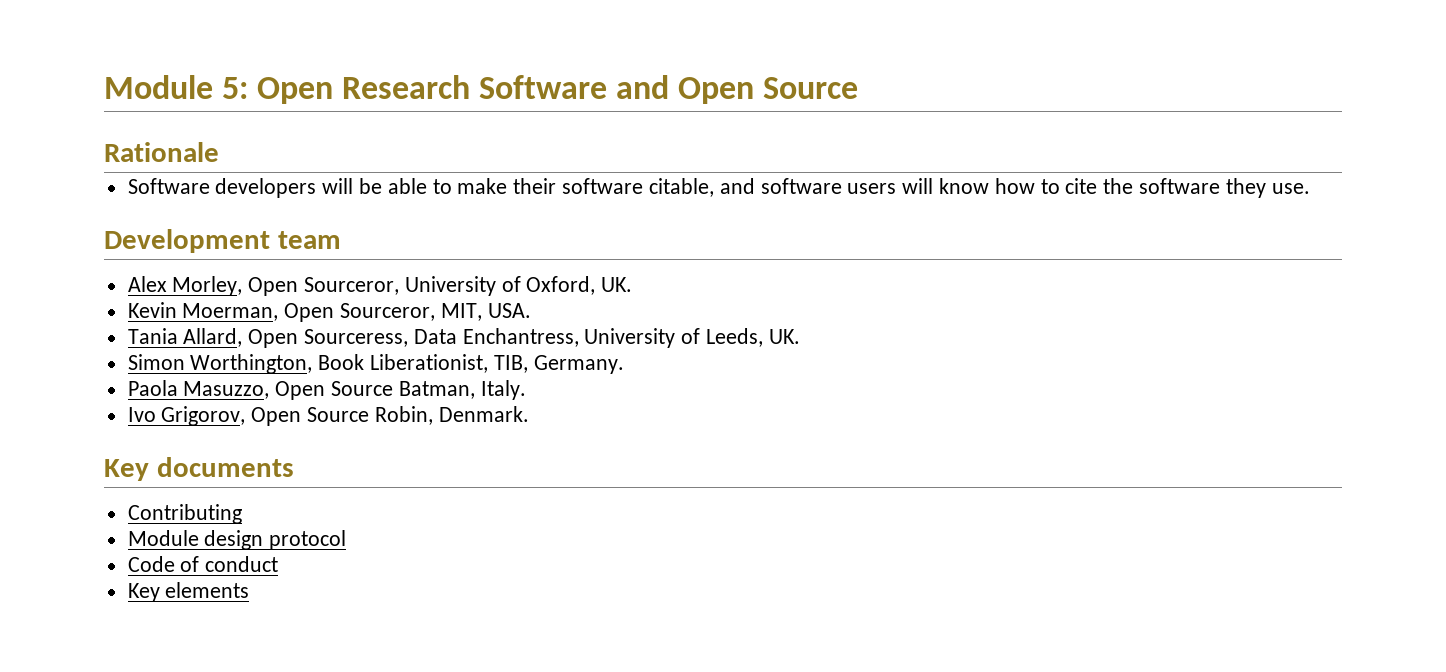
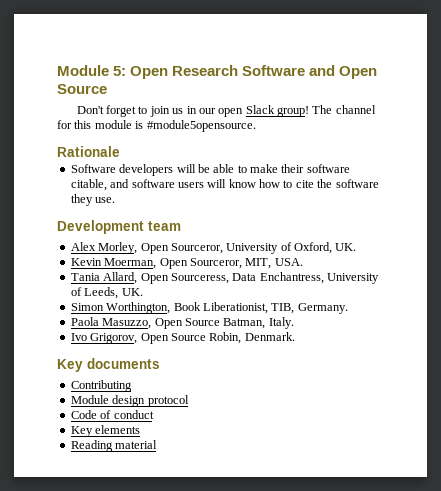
(859, 88) none -> [76,105,376,117] [57,120,256,132] // Don't forget to join us in our open Slack group! The channel for this module is #module5opensource.
(250, 590) none -> [70,440,158,452] // Reading material

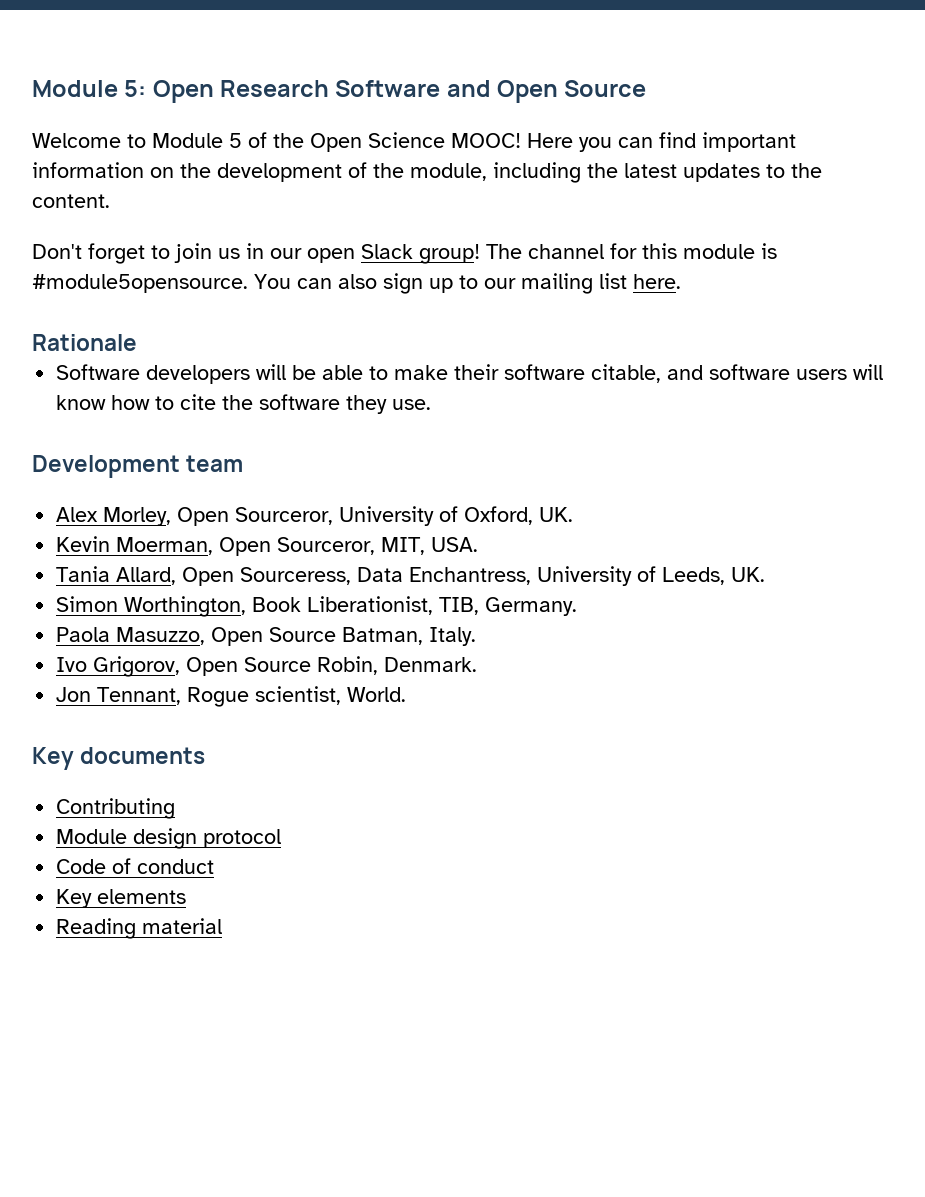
(107, 89) none -> [32,132,796,152] [32,162,822,183] [32,194,110,208] // Welcome to Module 5 of the Open Science MOOC! Here you can find important information on the development of the module, including the latest updates to the content.
(256, 126) none -> [254,273,681,294] You can also sign up to our mailing list here.
(295, 336) none -> [56,686,407,707] // Jon Tennant, Rogue scientist, World.

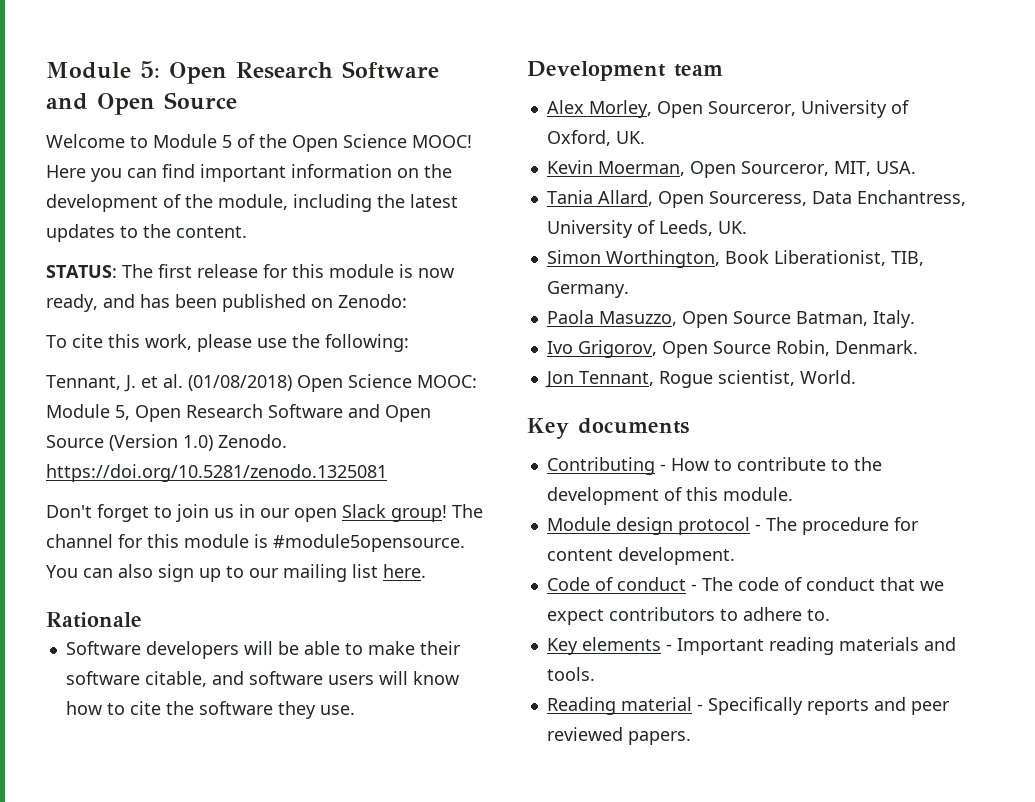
(110, 201) none -> [46,264,454,278] [46,294,407,312] [46,334,409,352] [46,374,477,392] [46,404,431,422] [46,434,287,451] [46,464,387,482] // STATUS: The first release for this module is now ready, and has been published on Zenodo: // To cite this work, please use the following: // Tennant, J. et al. (01/08/2018) Open Science MOOC: Module 5, Open Research Software and Open Source (Version 1.0) Zenodo. https://doi.org/10.5281/zenodo.1325081
[56,828,282,849] [56,858,215,874] [56,889,187,908] [56,918,223,939] // Module design protocol // Code of conduct // Key elements // Reading material -> [659,457,882,471] [546,487,793,505] [546,517,919,535] [546,547,735,565] [546,577,944,591] [546,607,830,625] [546,637,956,655] [546,667,595,681] [546,697,950,715] [546,727,691,745] - How to contribute to the development of this module. // Module design protocol - The procedure for content development. // Code of conduct - The code of conduct that we expect contributors to adhere to. // Key elements - Important reading materials and tools. // Reading material - Specifically reports and peer reviewed papers.

